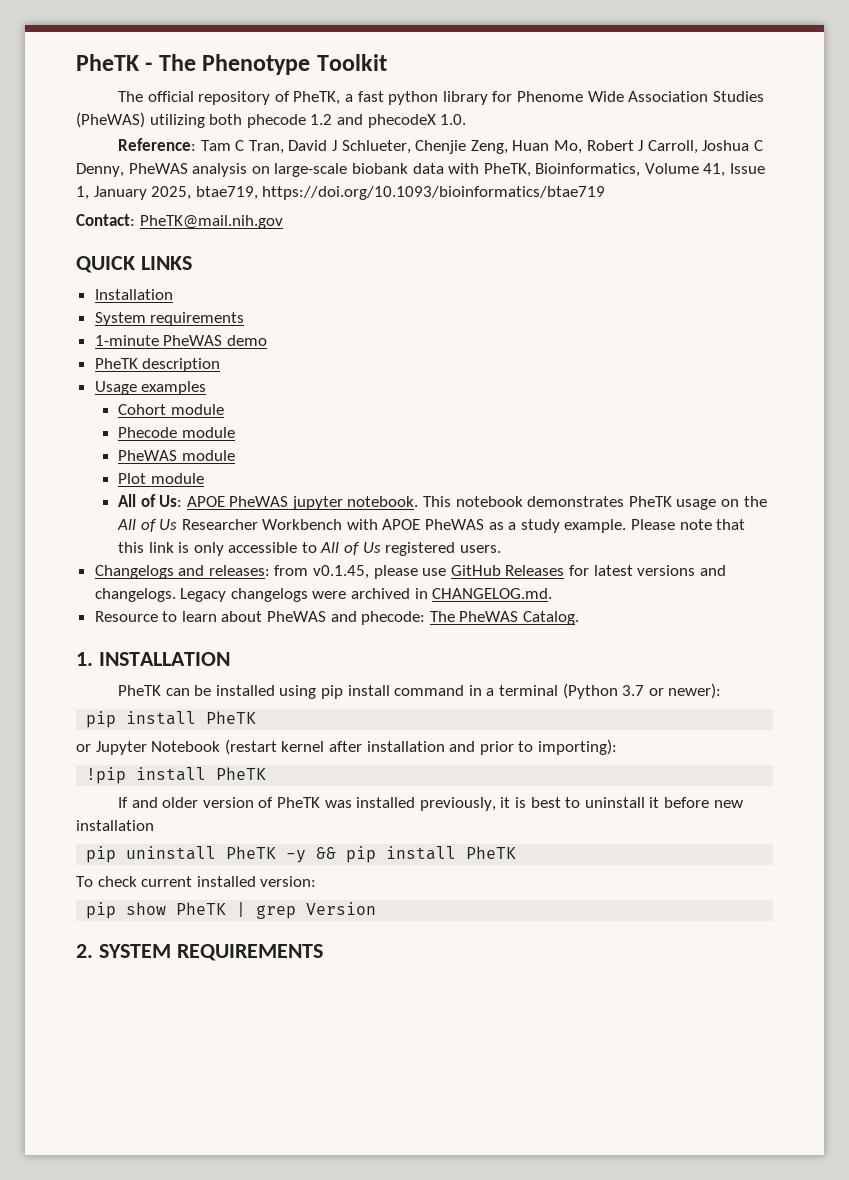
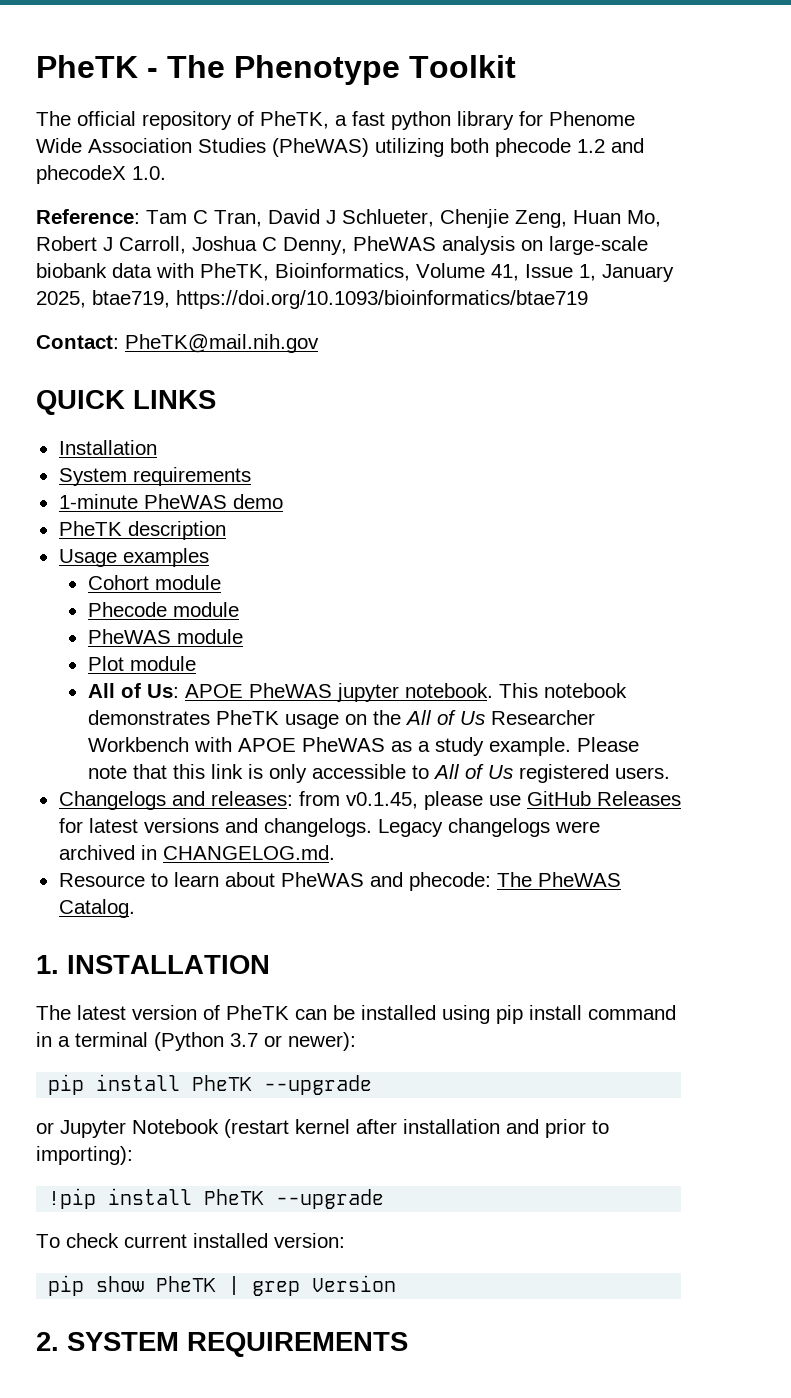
(230, 659) none -> [36,1005,220,1020] The latest version of
(257, 717) none -> [264,1075,373,1095] --upgrade
[118,797,743,811] [76,820,154,831] [86,846,517,863] // If and older version of PheTK was installed previously, it is best to uninstall it before new installation // pip uninstall PheTK -y && pip install PheTK -> [276,1189,385,1209] --upgrade

